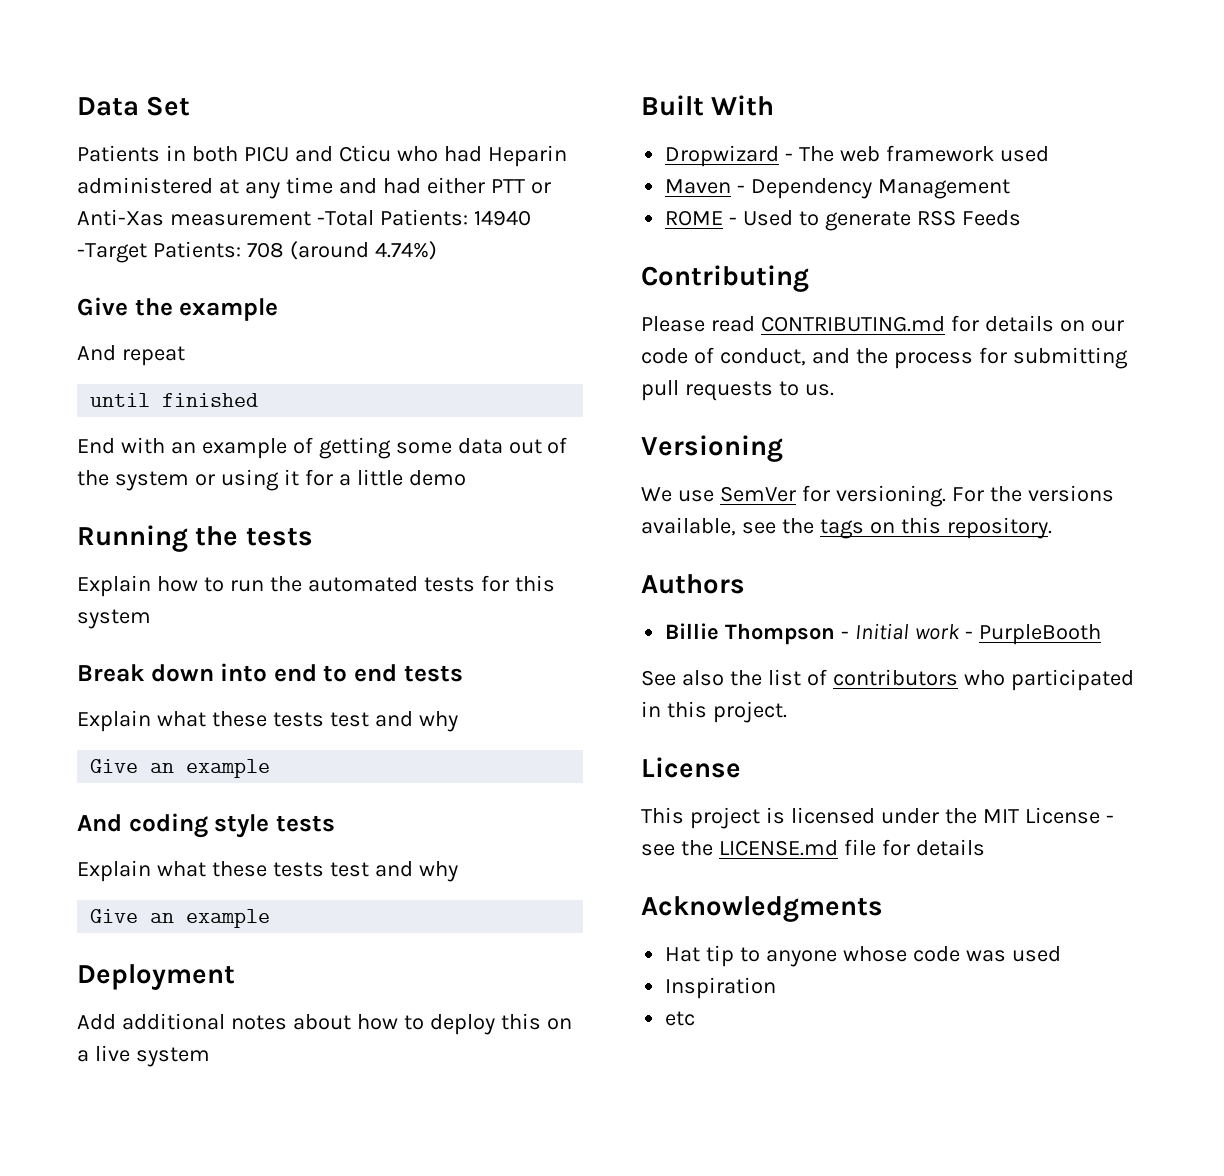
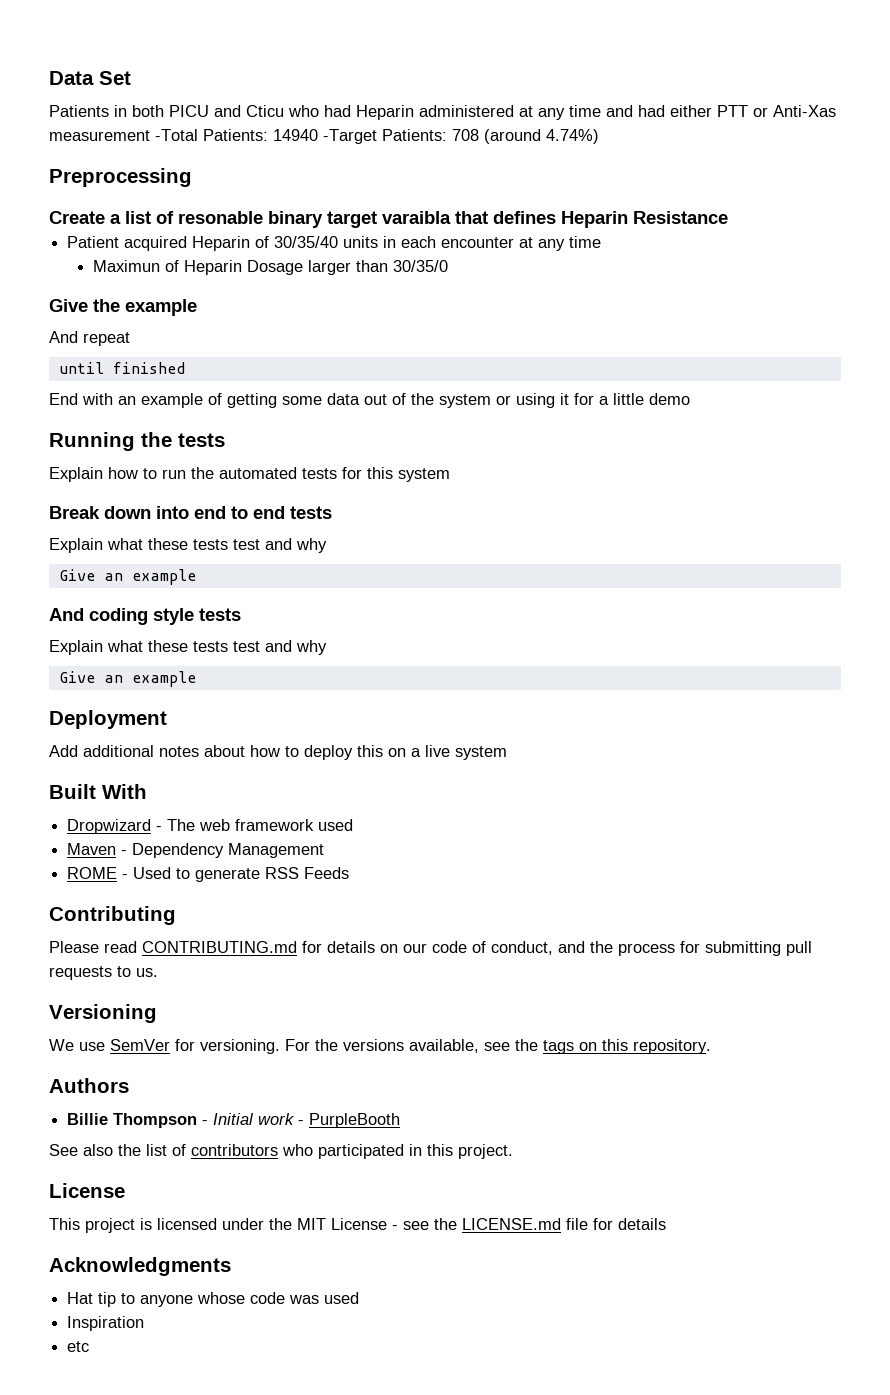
(437, 250) none -> [49,168,192,187] [49,211,728,228] [67,236,602,251] [92,260,448,275] // Preprocessing // Create a list of resonable binary target varaibla that defines Heparin Resistance // Patient acquired Heparin of 30/35/40 units in each encounter at any time // Maximun of Heparin Dosage larger than 30/35/0

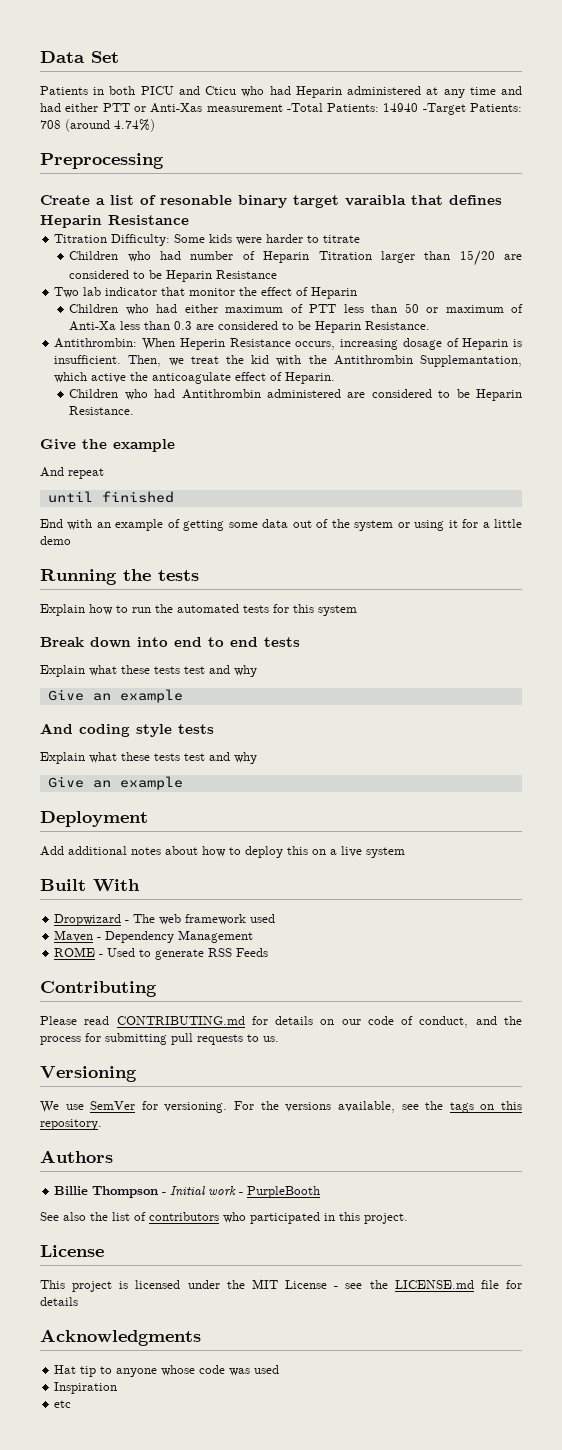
[67,236,602,251] [92,260,303,275] Patient acquired Heparin of 30/35/40 units in each encounter at any time // Maximun of Heparin Dosage -> [54,234,361,246] [69,251,372,263] Titration Difficulty: Some kids were harder to titrate // Children who had number of Heparin Titration
[392,260,448,272] 30/35/0 -> [459,250,522,266] [69,270,278,282] [54,287,358,299] [69,303,524,315] [69,321,431,333] [54,338,522,350] [54,355,522,367] [54,372,336,384] [69,389,522,401] [69,406,135,415] 15/20 are considered to be Heparin Resistance // Two lab indicator that monitor the effect of Heparin // Children who had either maximum of PTT less than 50 or maximum of Anti-Xa less than 0.3 are considered to be Heparin Resistance. // Antithrombin: When Heperin Resistance occurs, increasing dosage of Heparin is insufficient. Then, we treat the kid with the Antithrombin Supplemantation, which active the anticoagulate effect of Heparin. // Children who had Antithrombin administered are considered to be Heparin Resistance.

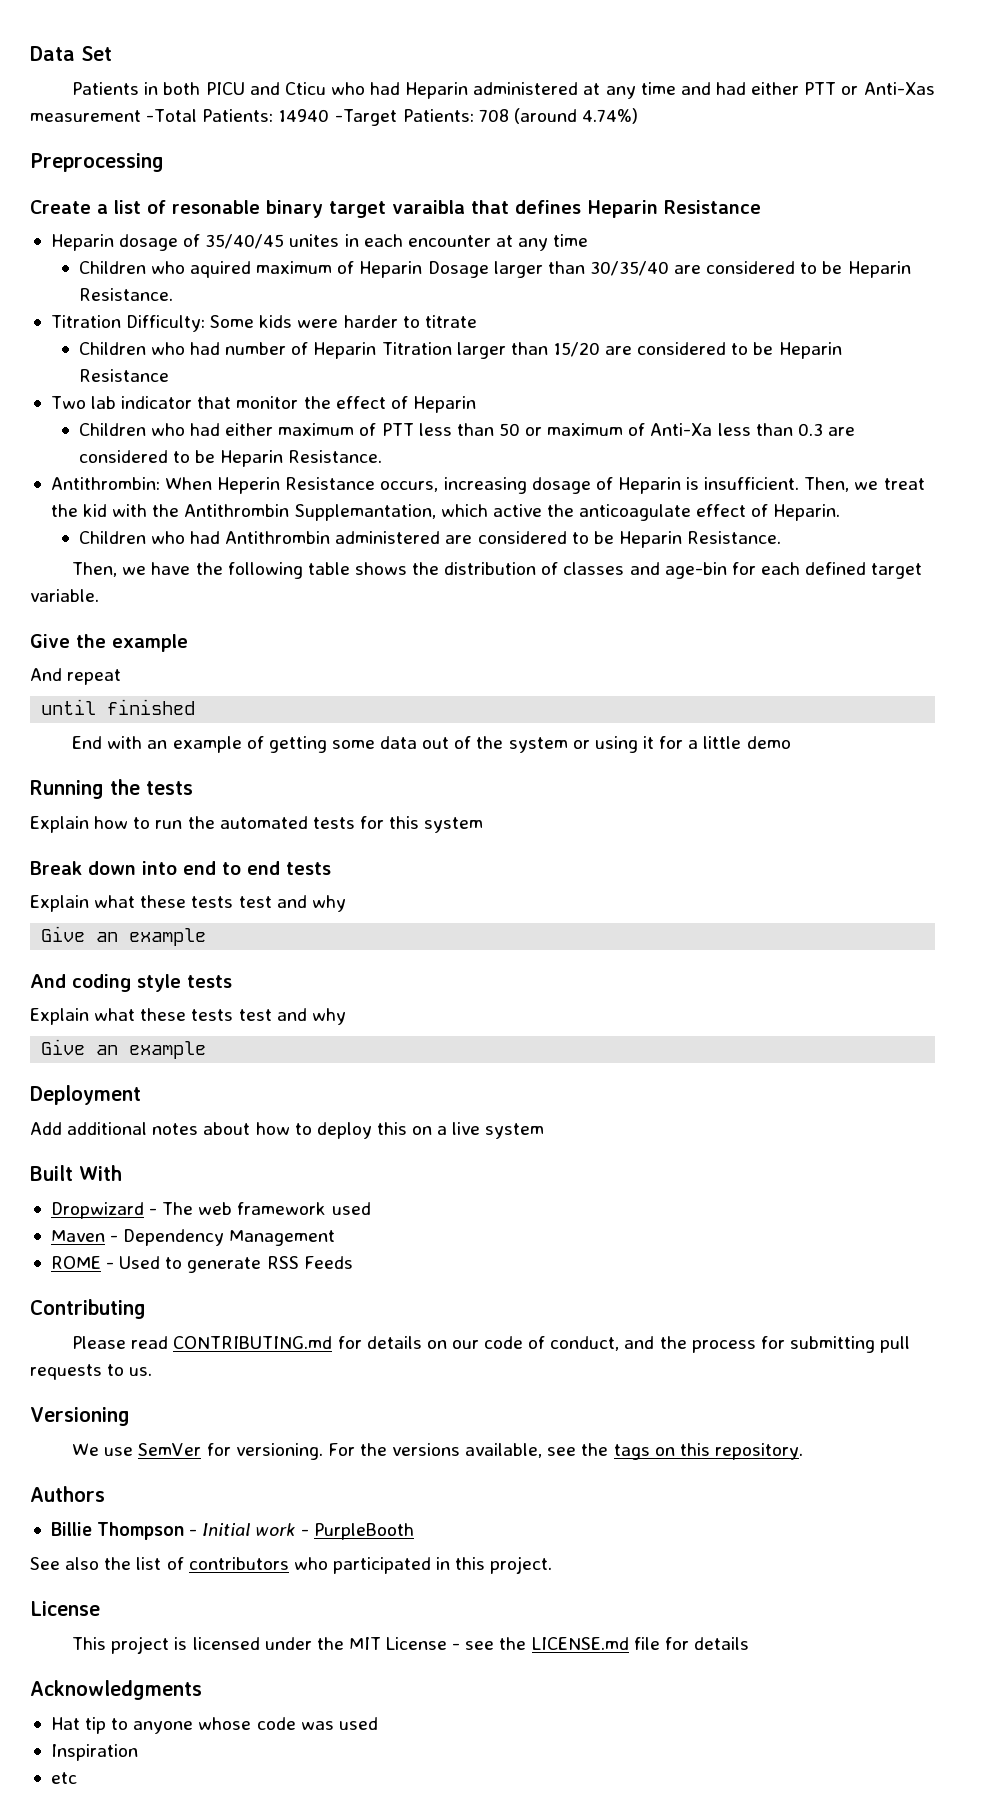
(189, 220) none -> [50,234,589,251] [78,261,911,278] [78,288,173,301] // Heparin dosage of 35/40/45 unites in each encounter at any time // Children who aquired maximum of Heparin Dosage larger than 30/35/40 are considered to be Heparin Resistance.
(135, 410) none -> [72,562,923,579] [30,589,99,602] // Then, we have the following table shows the distribution of classes and age-bin for each defined target variable.

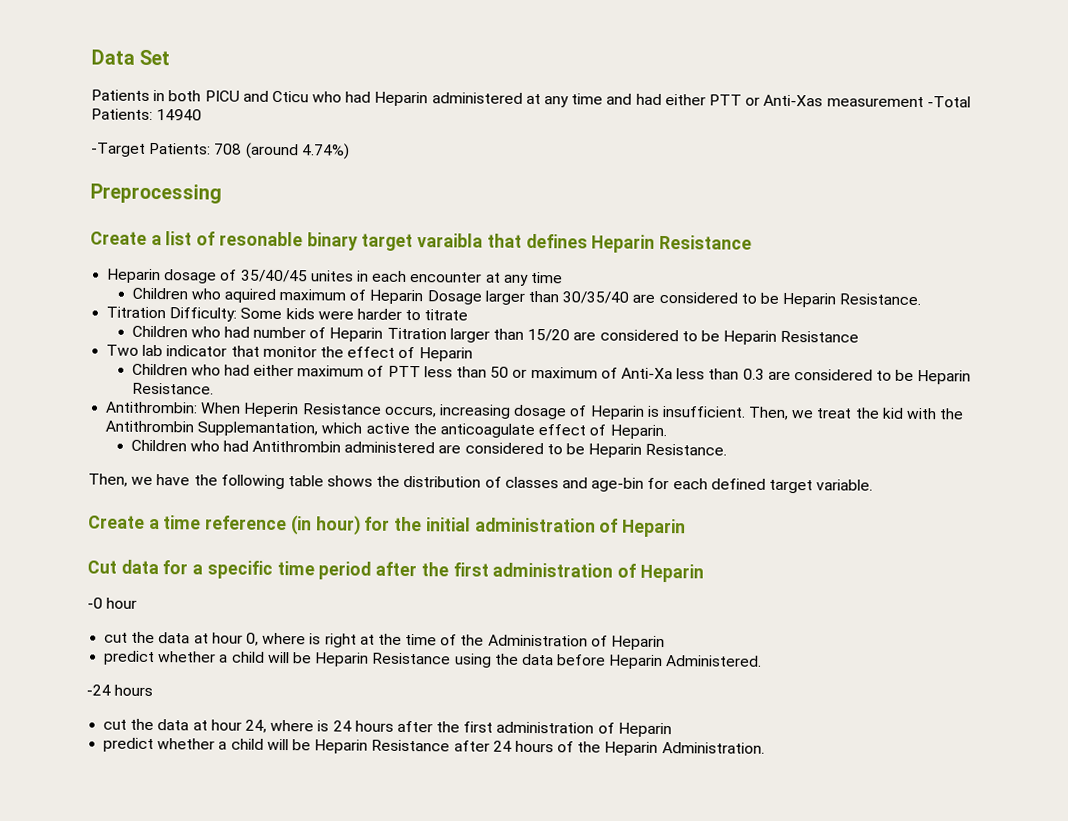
(330, 115) none -> (203, 115) //
[30,634,188,652] [30,668,122,685] [41,699,196,715] [72,736,791,753] [30,779,193,799] [30,816,484,833] [30,861,331,875] [30,895,346,912] [41,926,207,946] [30,974,232,992] [30,1008,346,1025] [41,1039,207,1059] [30,1085,141,1105] [30,1122,545,1139] [30,1165,122,1181] [50,1202,371,1219] [50,1229,336,1246] [50,1256,353,1273] [30,1299,146,1319] [72,1336,911,1353] [30,1364,153,1380] [30,1407,130,1426] [72,1443,803,1460] [30,1486,105,1502] [50,1522,414,1540] [30,1556,553,1574] [30,1601,100,1616] [72,1636,749,1654] [30,1680,202,1700] [50,1717,378,1734] [50,1744,138,1761] [50,1772,77,1784] Give the example // And repeat // until finished // End with an example of getting some data out of the system or using it for a little demo // Running the tests // Explain how to run the automated tests for this system // Break down into end to end tests // Explain what these tests test and why // Give an example // And coding style tests // Explain what these tests test and why // Give an example // Deployment // Add additional notes about how to deploy this on a live system // Built With // Dropwizard - The web framework used // Maven - Dependency Management // ROME - Used to generate RSS Feeds // Contributing // Please read CONTRIBUTING.md for details on our code of conduct, and the process for submitting pull requests to us. // Versioning // We use SemVer for versioning. For the versions available, see the tags on this repository. // Authors // Billie Thompson - Initial work - PurpleBooth // See also the list of contributors who participated in this project. // License // This project is licensed under the MIT License - see the LICENSE.md file for details // Acknowledgments // Hat tip to anyone whose code was used // Inspiration // etc -> [88,515,686,538] [87,559,704,583] [87,597,138,609] [104,631,666,651] [103,650,763,670] [86,684,154,697] [103,718,672,738] [103,737,765,756] Create a time reference (in hour) for the initial administration of Heparin // Cut data for a specific time period after the first administration of Heparin // -0 hour // cut the data at hour 0, where is right at the time of the Administration of Heparin // predict whether a child will be Heparin Resistance using the data before Heparin Administered. // -24 hours // cut the data at hour 24, where is 24 hours after the first administration of Heparin // predict whether a child will be Heparin Resistance after 24 hours of the Heparin Administration.

